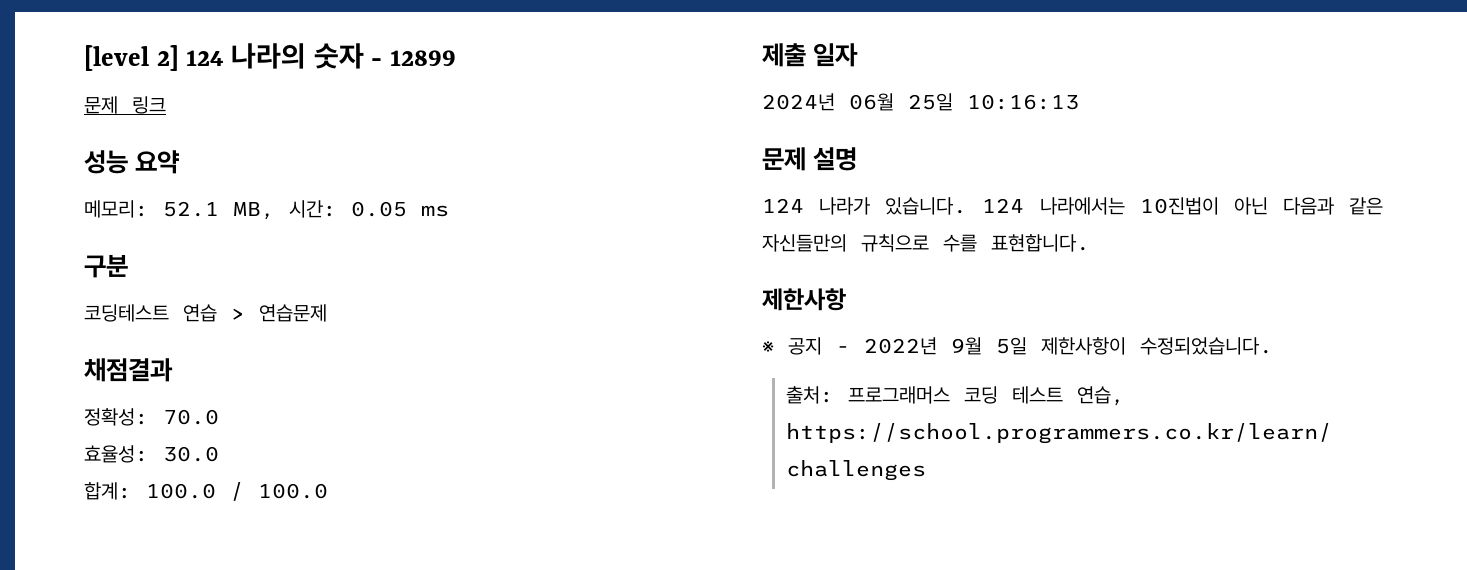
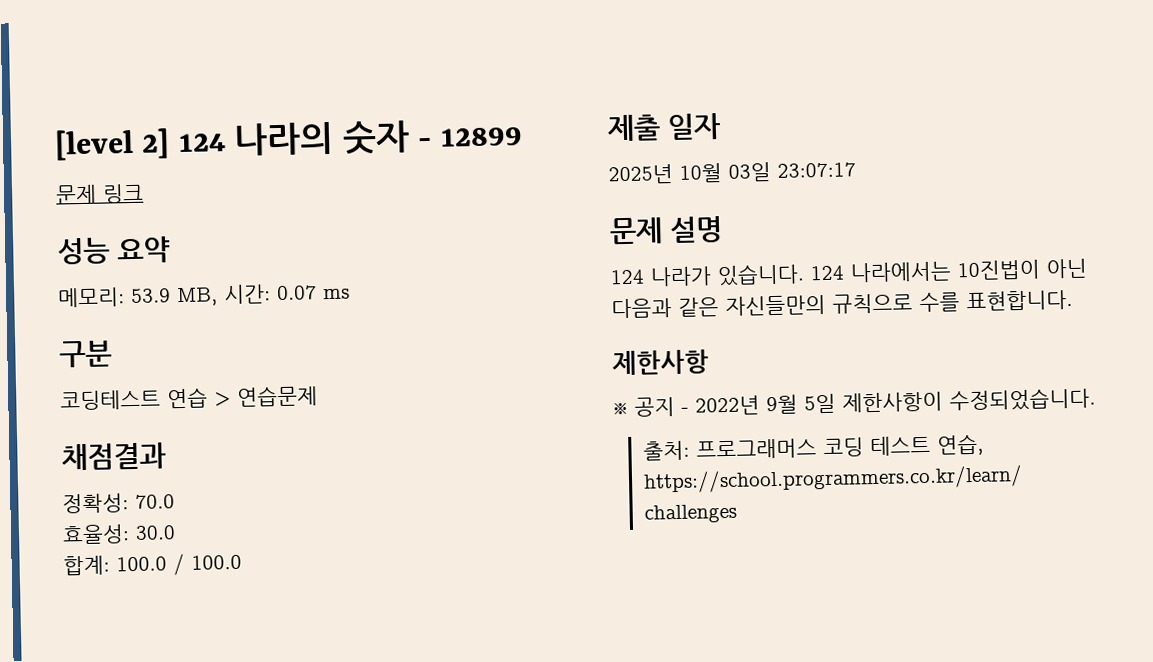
[163,201,219,217] 52.1 -> [131,288,171,304] 53.9
[351,201,407,217] 0.05 -> [277,285,317,301] 0.07
[762,93,1079,111] 2024년 06월 25일 10:16:13 -> [608,162,856,185] 2025년 10월 03일 23:07:17

